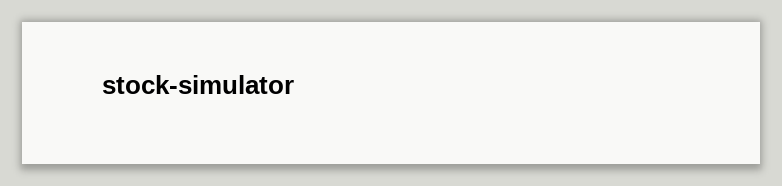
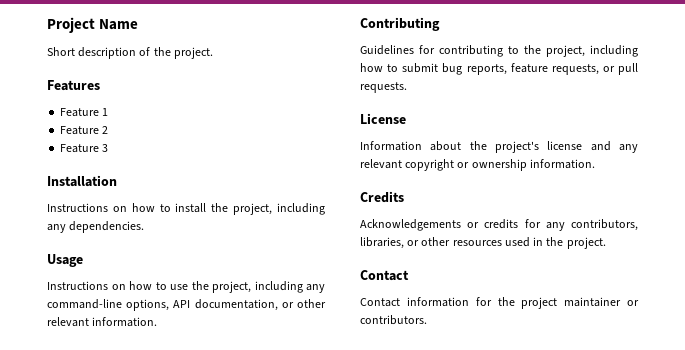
[102,75,294,94] stock-simulator -> [47,17,139,33] [47,47,213,59] [47,80,100,91] [60,108,109,117] [60,126,109,135] [60,144,109,153] [47,175,117,187] [47,203,325,215] [47,221,145,233] [47,254,83,267] [47,281,325,293] [47,299,326,311] [47,317,158,327] [360,17,440,31] [360,45,638,57] [360,63,638,75] [360,82,407,93] [360,113,406,124] [360,141,638,153] [360,159,595,171] [360,191,404,203] [360,219,638,231] [360,237,606,249] [360,270,409,281] [360,297,639,309] [360,315,427,325] Project Name // Short description of the project. // Features // Feature 1 // Feature 2 // Feature 3 // Installation // Instructions on how to install the project, including any dependencies. // Usage // Instructions on how to use the project, including any command-line options, API documentation, or other relevant information. // Contributing // Guidelines for contributing to the project, including how to submit bug reports, feature requests, or pull requests. // License // Information about the project's license and any relevant copyright or ownership information. // Credits // Acknowledgements or credits for any contributors, libraries, or other resources used in the project. // Contact // Contact information for the project maintainer or contributors.

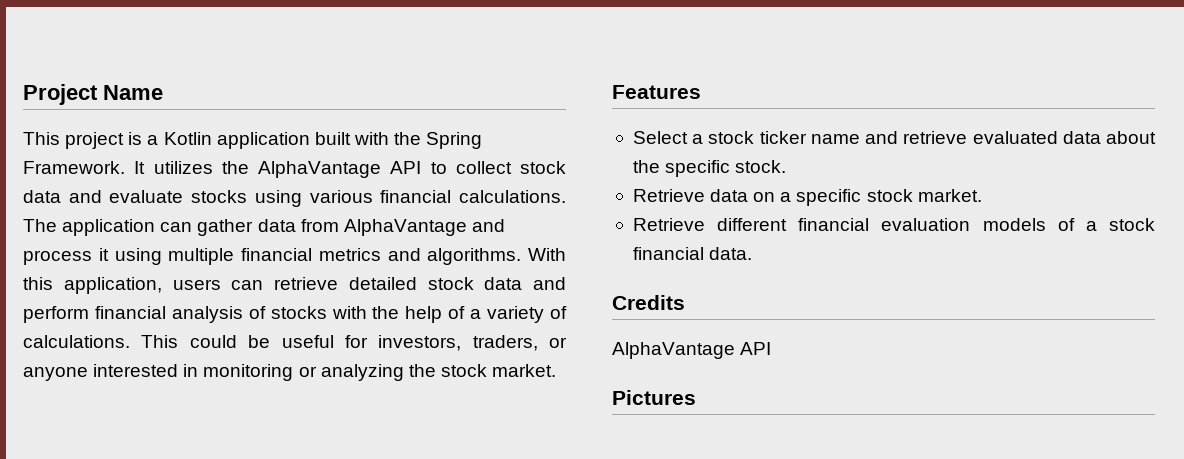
[47,47,213,59] [47,80,100,91] [60,108,109,117] [60,126,109,135] [60,144,109,153] [47,175,117,187] [47,203,325,215] [47,221,145,233] [47,254,83,267] [47,281,325,293] [47,299,326,311] [47,317,158,327] [360,17,440,31] [360,45,638,57] [360,63,638,75] [360,82,407,93] [360,113,406,124] [360,141,638,153] [360,159,595,171] [360,191,404,203] [360,219,638,231] [360,237,606,249] [360,270,409,281] [360,297,639,309] [360,315,427,325] Short description of the project. // Features // Feature 1 // Feature 2 // Feature 3 // Installation // Instructions on how to install the project, including any dependencies. // Usage // Instructions on how to use the project, including any command-line options, API documentation, or other relevant information. // Contributing // Guidelines for contributing to the project, including how to submit bug reports, feature requests, or pull requests. // License // Information about the project's license and any relevant copyright or ownership information. // Credits // Acknowledgements or credits for any contributors, libraries, or other resources used in the project. // Contact // Contact information for the project maintainer or contributors. -> [23,132,483,149] [23,161,566,178] [23,190,566,207] [23,219,505,236] [23,248,566,265] [23,277,566,294] [23,306,567,323] [23,335,567,351] [23,364,557,381] [612,85,701,99] [632,131,1156,144] [632,160,787,177] [632,189,982,206] [632,218,1155,231] [632,247,753,260] [612,295,685,310] [612,342,772,359] [612,390,696,405] This project is a Kotlin application built with the Spring Framework. It utilizes the AlphaVantage API to collect stock data and evaluate stocks using various financial calculations. The application can gather data from AlphaVantage and process it using multiple financial metrics and algorithms. With this application, users can retrieve detailed stock data and perform financial analysis of stocks with the help of a variety of calculations. This could be useful for investors, traders, or anyone interested in monitoring or analyzing the stock market. // Features // Select a stock ticker name and retrieve evaluated data about the specific stock. // Retrieve data on a specific stock market. // Retrieve different financial evaluation models of a stock financial data. // Credits // AlphaVantage API // Pictures

